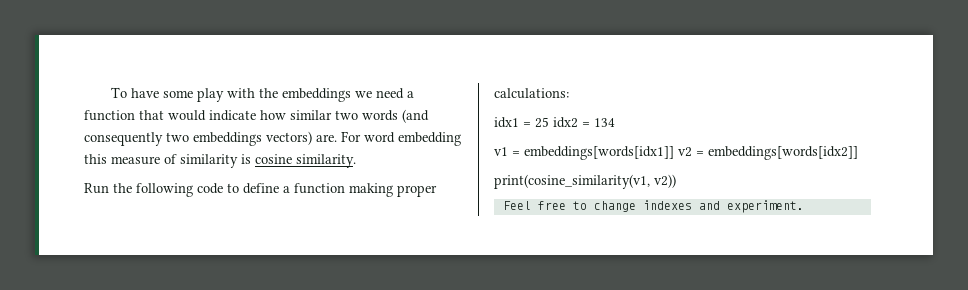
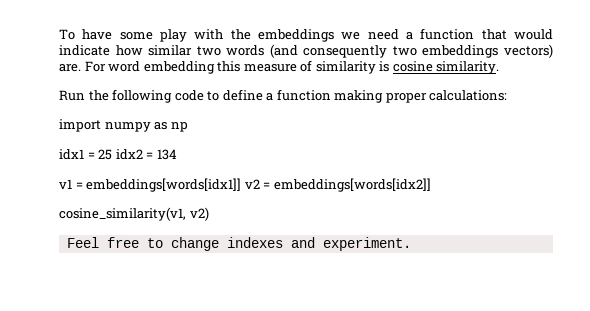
(569, 93) none -> [59,119,188,132] // import numpy as np
[494,174,676,189] print(cosine_similarity(v1, v2)) -> [59,207,209,221] cosine_similarity(v1, v2)

